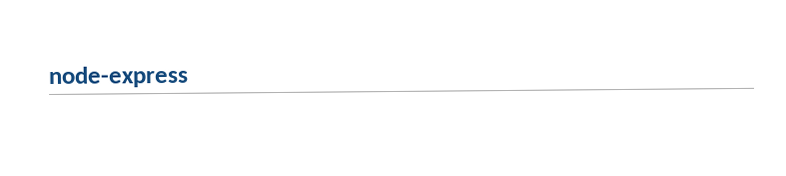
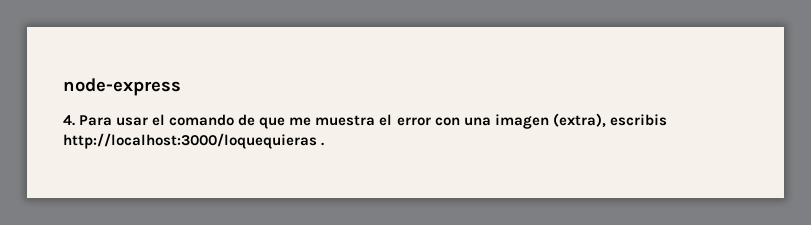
(188, 77) none -> [63,113,667,129] [63,133,325,149] // 4. Para usar el comando de que me muestra el error con una imagen (extra), escribis http://localhost:3000/loquequieras .

